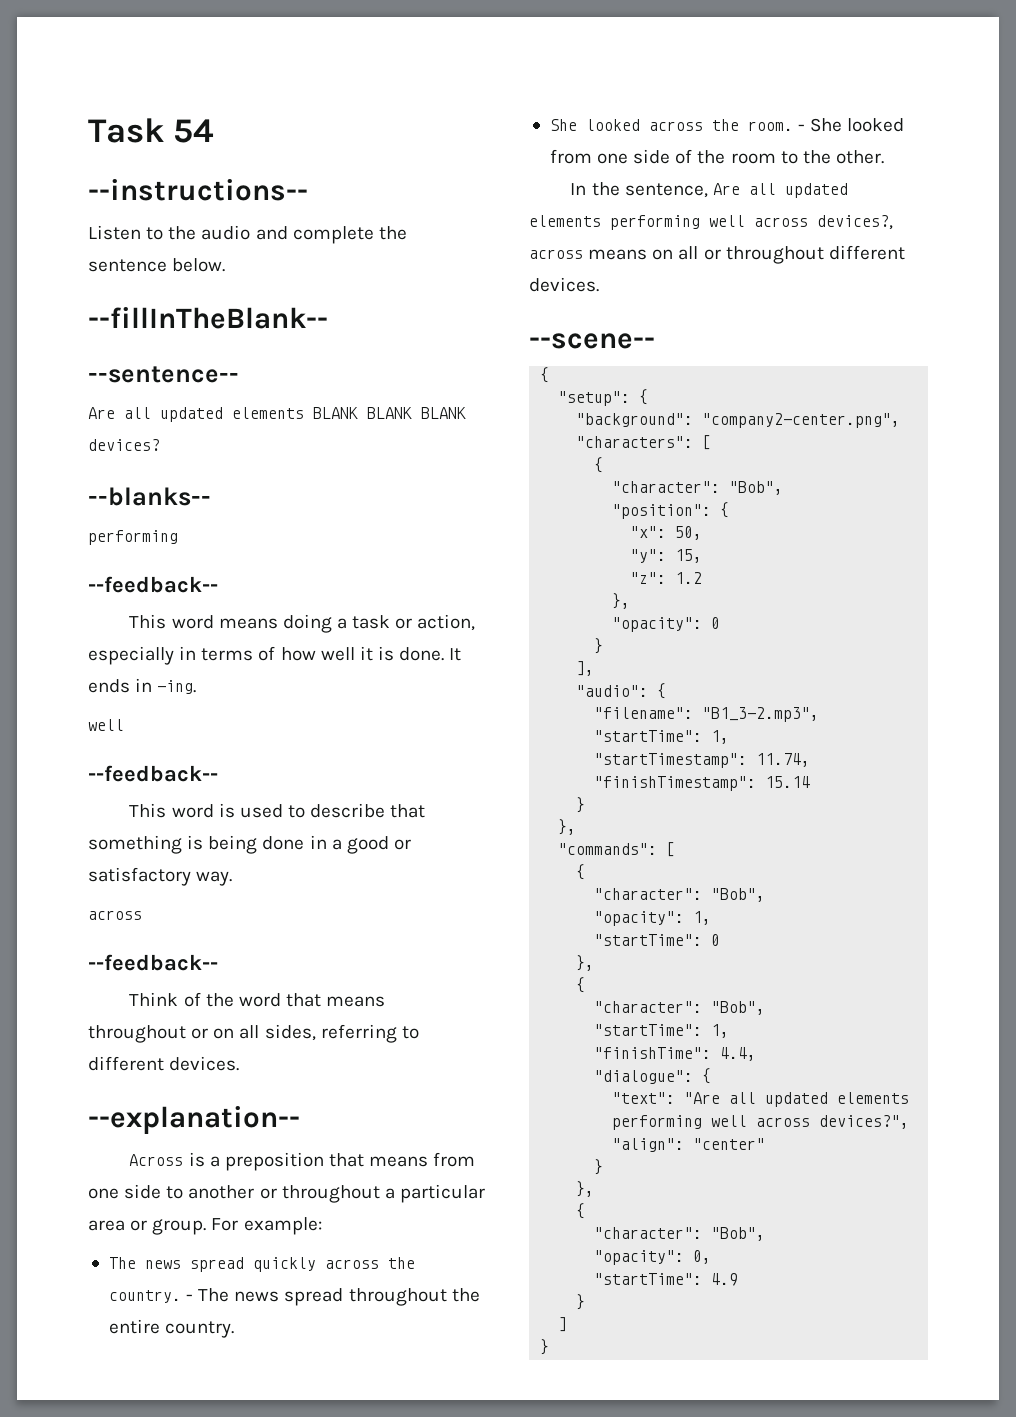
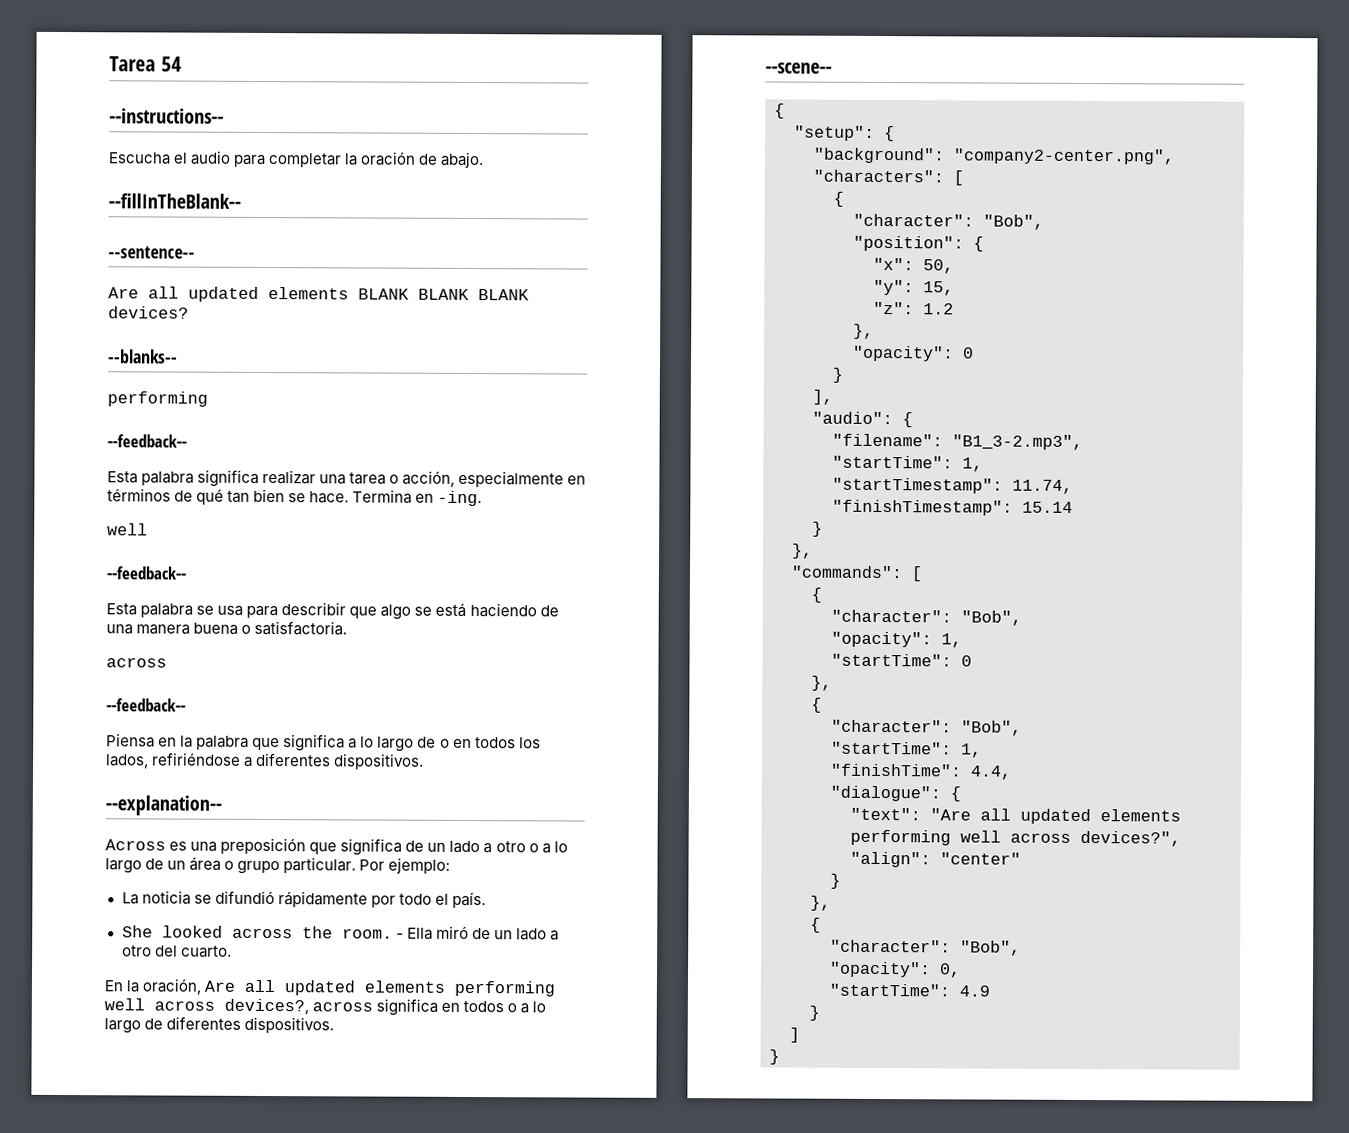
[88,118,164,143] Task -> [109,56,156,72] Tarea
[88,225,407,244] [88,258,226,272] Listen to the audio and complete the sentence below. -> [108,150,485,169] Escucha el audio para completar la oración de abajo.
[129,614,476,633] [88,646,462,665] [88,678,197,694] [88,719,124,731] [88,765,218,782] [129,803,426,818] [88,835,411,854] [88,867,233,886] [88,910,142,920] [88,954,218,971] [129,992,386,1007] [88,1024,419,1043] [88,1056,240,1071] [88,1106,300,1134] [129,1152,476,1171] [88,1184,485,1203] [88,1217,322,1235] [108,1257,415,1272] [108,1288,480,1306] [108,1319,235,1338] This word means doing a task or action, especially in terms of how well it is done. It ends in -ing. // well // --feedback-- // This word is used to describe that something is being done in a good or satisfactory way. // across // --feedback-- // Think of the word that means throughout or on all sides, referring to different devices. // --explanation-- // Across is a preposition that means from one side to another or throughout a particular area or group. For example: // The news spread quickly across the country. - The news spread throughout the entire country. -> [107,469,587,488] [107,488,483,507] [107,523,148,536] [106,566,186,580] [106,602,559,620] [106,620,348,636] [106,657,167,668] [106,698,186,712] [106,733,541,752] [106,752,425,770] [105,795,222,816] [105,837,568,856] [105,856,451,875] [121,890,486,909] Esta palabra significa realizar una tarea o acción, especialmente en términos de qué tan bien se hace. Termina en -ing. // well // --feedback-- // Esta palabra se usa para describir que algo se está haciendo de una manera buena o satisfactoria. // across // --feedback-- // Piensa en la palabra que significa a lo largo de o en todos los lados, refiriéndose a diferentes dispositivos. // --explanation-- // Across es una preposición que significa de un lado a otro o a lo largo de un área o grupo particular. Por ejemplo: // La noticia se difundió rápidamente por todo el país.
[810,118,905,132] [549,149,884,164] [570,182,708,198] She looked from one side of the room to the other. // In the sentence, -> [406,925,559,941] [121,945,232,958] [104,978,202,995] Ella miró de un lado a otro del cuarto. // En la oración,
[588,245,905,264] [529,277,599,292] means on all or throughout different devices. -> [376,998,547,1016] [104,1016,335,1034] significa en todos o a lo largo de diferentes dispositivos.

